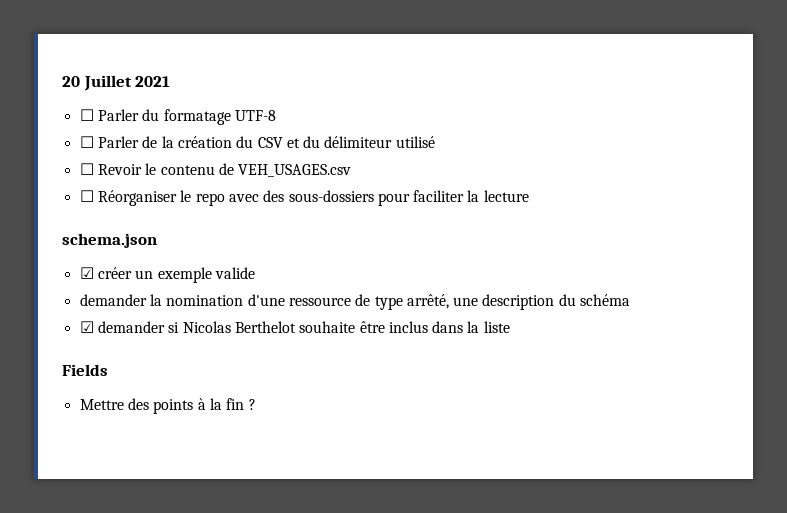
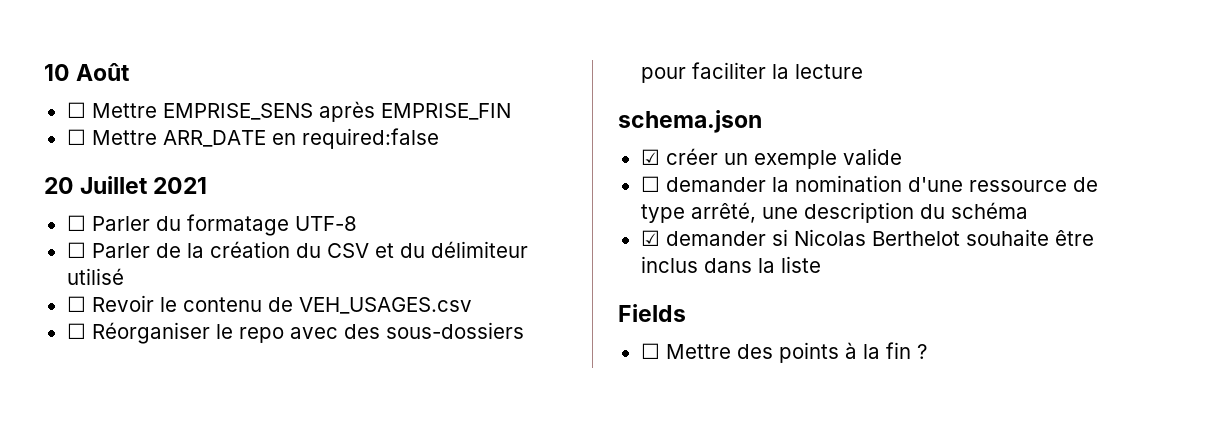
(62, 81) none -> [44,63,131,81] [66,101,511,122] [66,128,439,149] 10 Août // ☐ Mettre EMPRISE_SENS après EMPRISE_FIN // ☐ Mettre ARR_DATE en required:false //
(255, 273) none -> [640,176,660,192] ☐
(108, 370) none -> [640,343,660,359] ☐

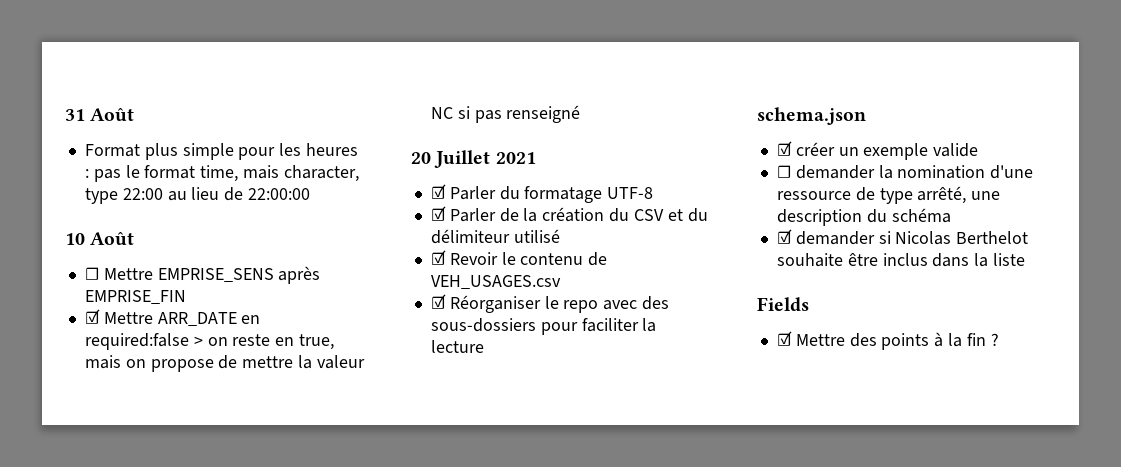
(44, 72) none -> [65,108,135,122] [84,143,359,160] [84,165,359,182] [84,187,311,204] 31 Août // Format plus simple pour les heures : pas le format time, mais character, type 22:00 au lieu de 22:00:00 //
[66,129,86,145] ☐ -> [84,309,100,324] ☑
(439, 138) none -> [193,334,335,350] [84,355,365,372] [430,105,581,123] > on reste en true, mais on propose de mettre la valeur NC si pas renseigné
[66,215,86,231] ☐ -> [430,184,446,199] ☑
[66,242,86,258] ☐ -> [430,206,446,221] ☑
[66,296,86,312] ☐ -> [430,250,446,265] ☑
[66,323,86,339] ☐ -> [430,294,446,309] ☑
[640,343,660,359] ☐ -> [776,331,792,346] ☑

